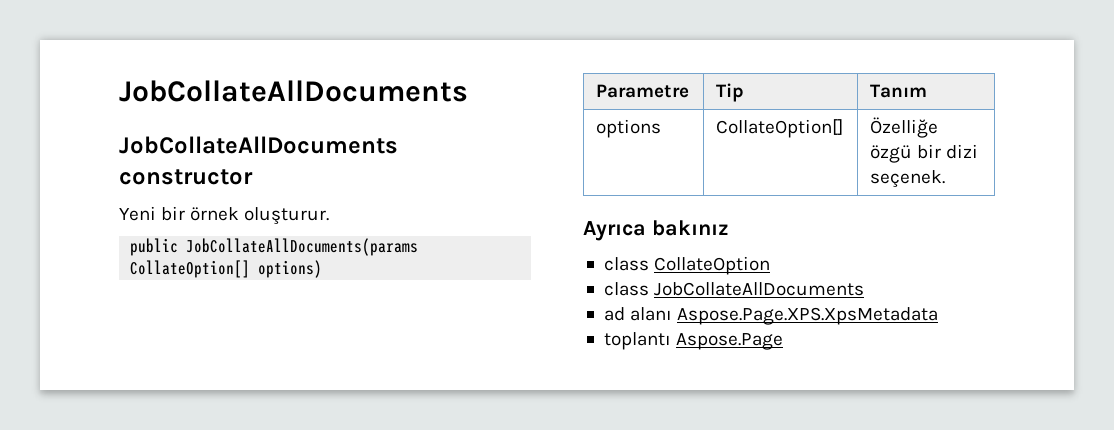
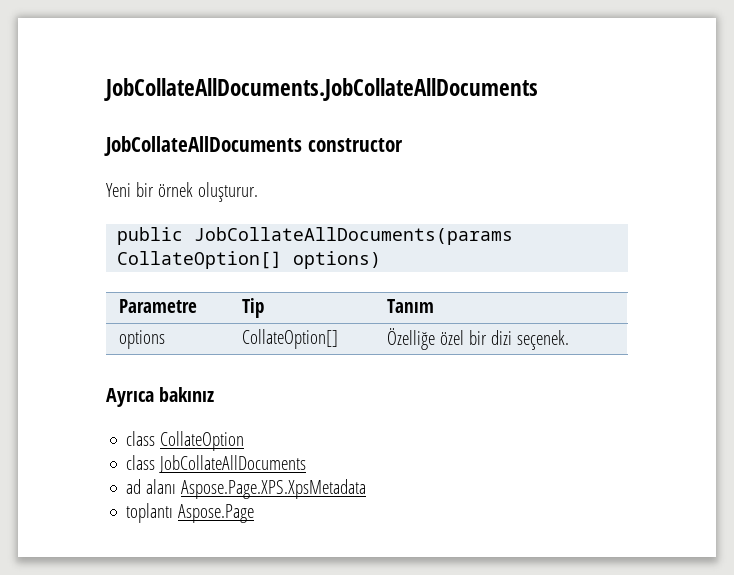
[119,80,468,102] JobCollateAllDocuments -> [104,78,538,101] JobCollateAllDocuments.JobCollateAllDocuments
[870,145,913,163] özgü -> [440,330,465,345] özel

